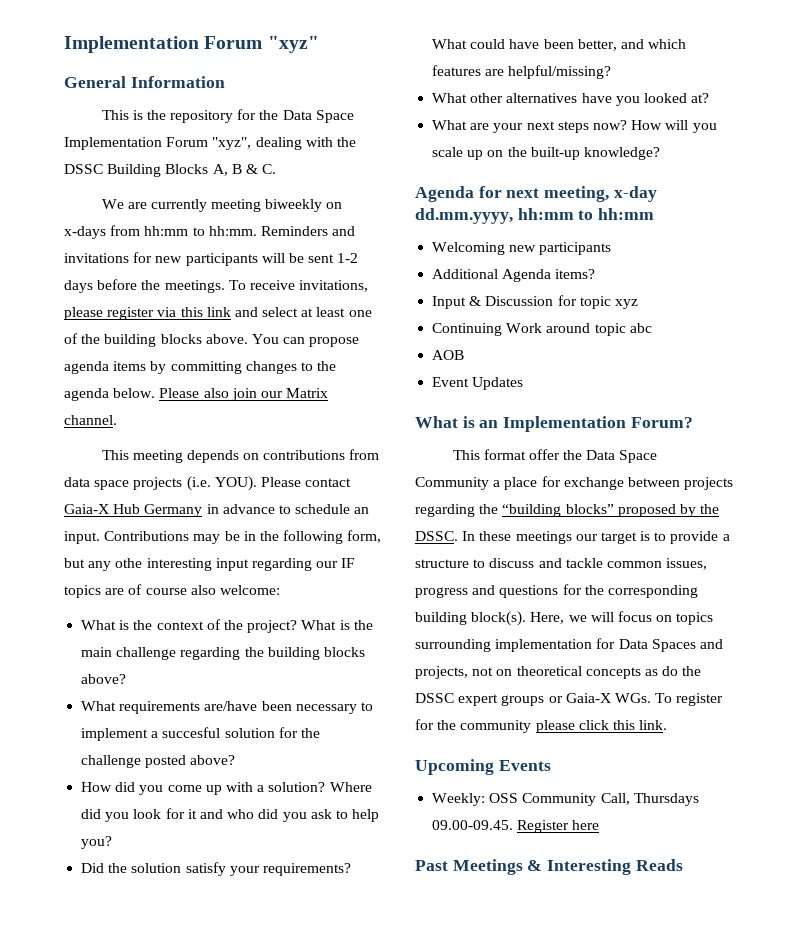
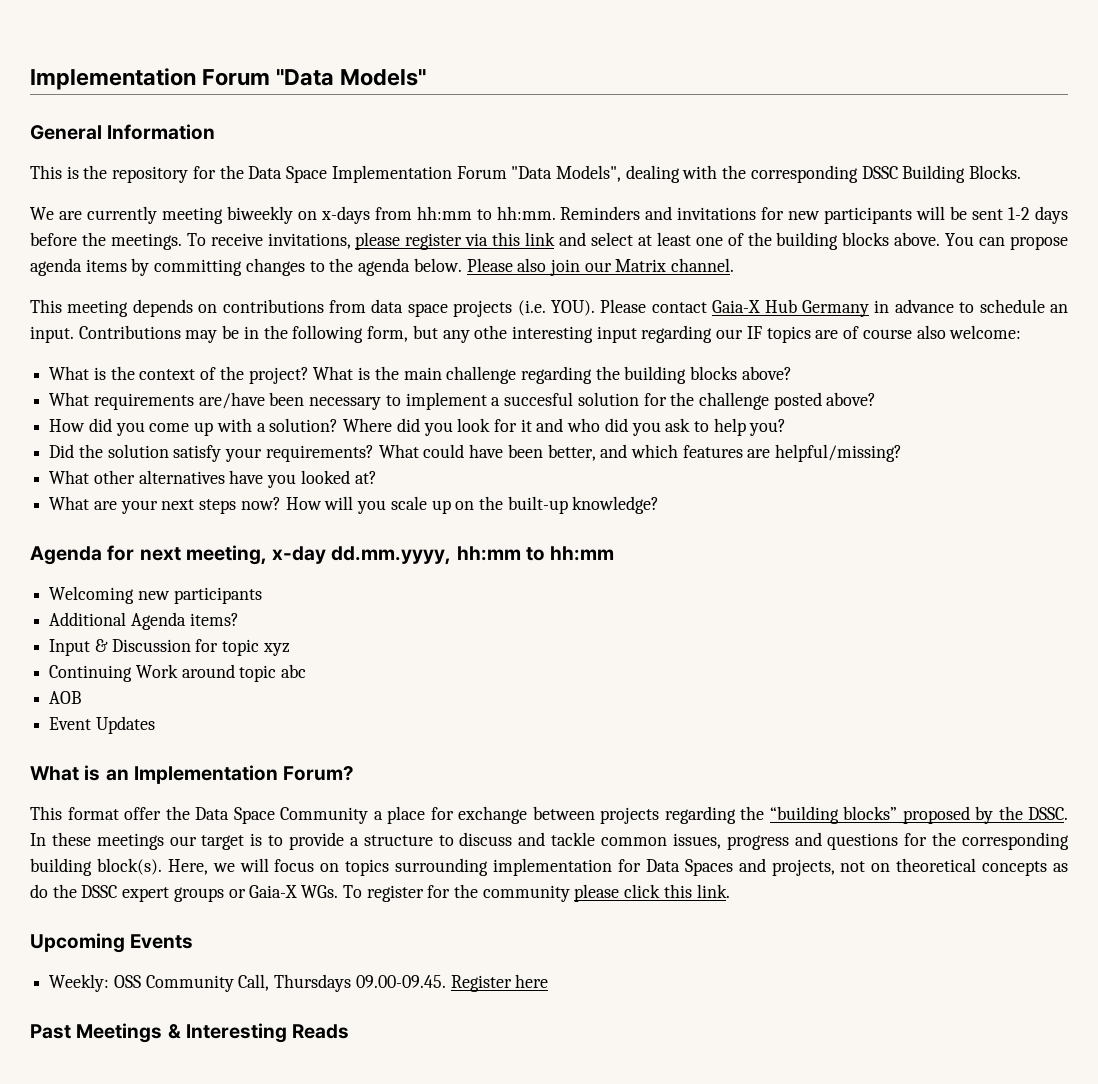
[64,36,319,53] Implementation Forum "xyz" -> [30,68,427,90] Implementation Forum "Data Models"
[212,137,252,150] "xyz", -> [511,165,621,182] "Data Models",
(356, 142) none -> [750,165,858,183] corresponding
[165,164,277,176] Blocks A, B & C. -> [969,165,1022,179] Blocks.

